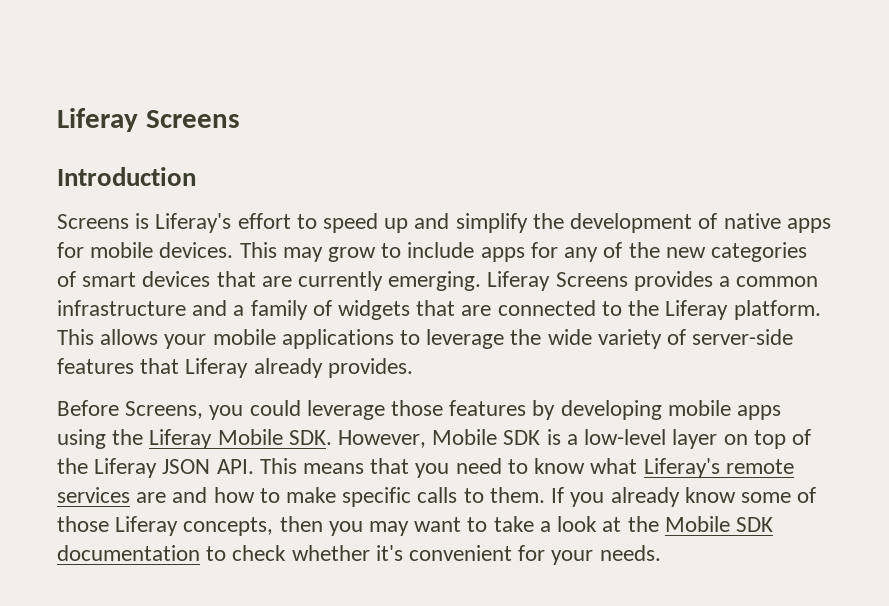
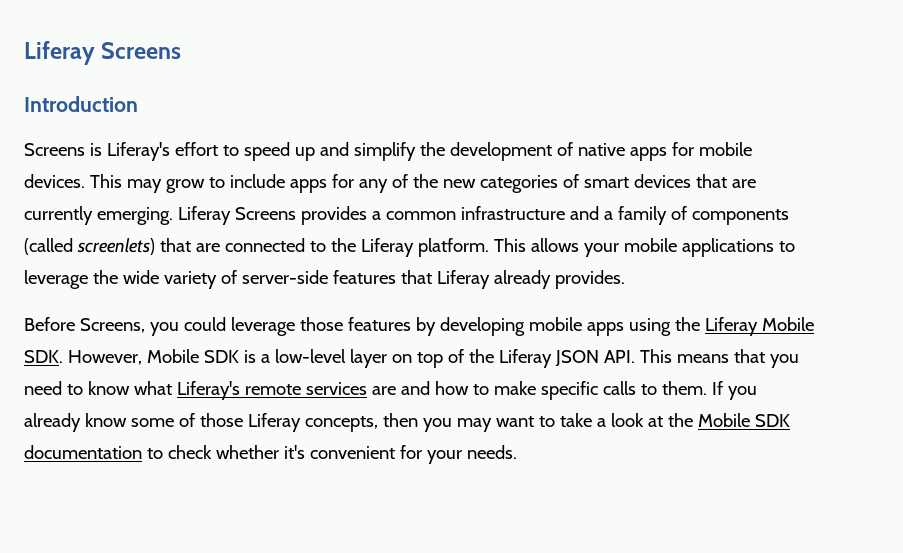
[338,300,411,320] widgets -> [691,209,789,225] [24,238,155,255] components (called screenlets)

